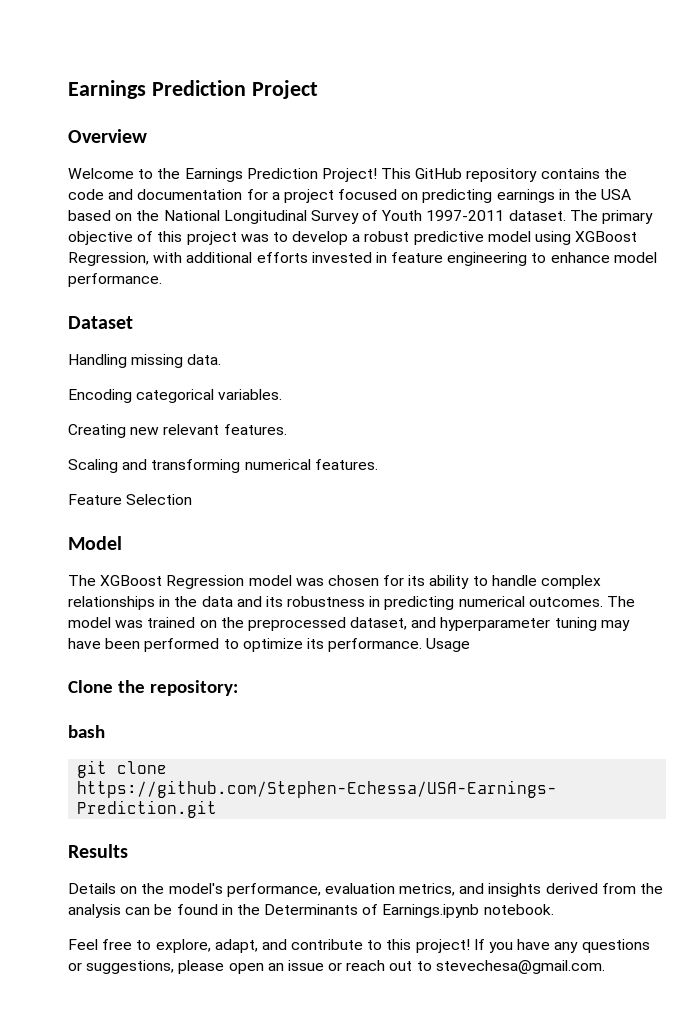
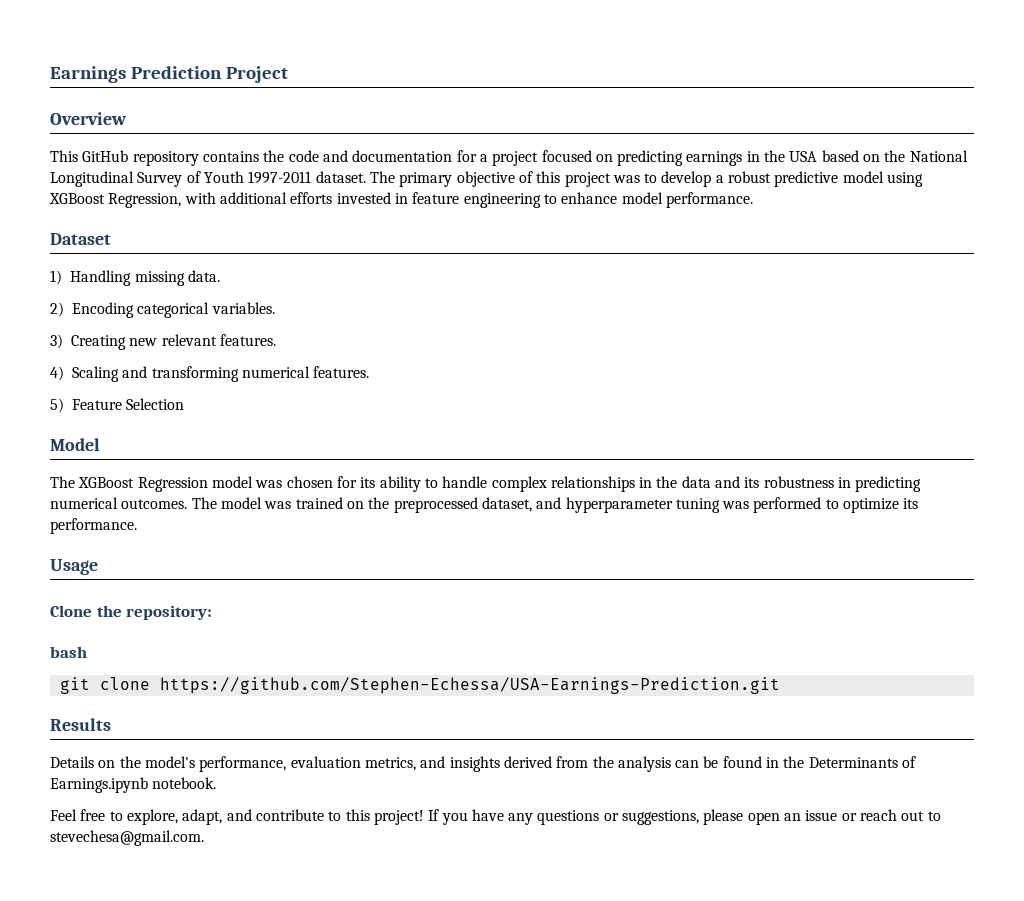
[68,168,377,182] Welcome to the Earnings Prediction Project! -> (127, 118) none
(133, 322) none -> [50,270,62,285] 1)
(222, 359) none -> [50,302,64,317] 2)
(283, 394) none -> [50,334,63,349] 3)
(287, 429) none -> [50,366,64,381] 4)
(378, 464) none -> [50,398,64,413] 5)
[600,620,630,631] [68,638,141,649] may have been -> [722,501,750,509] was
(423, 645) none -> (137, 526) //

